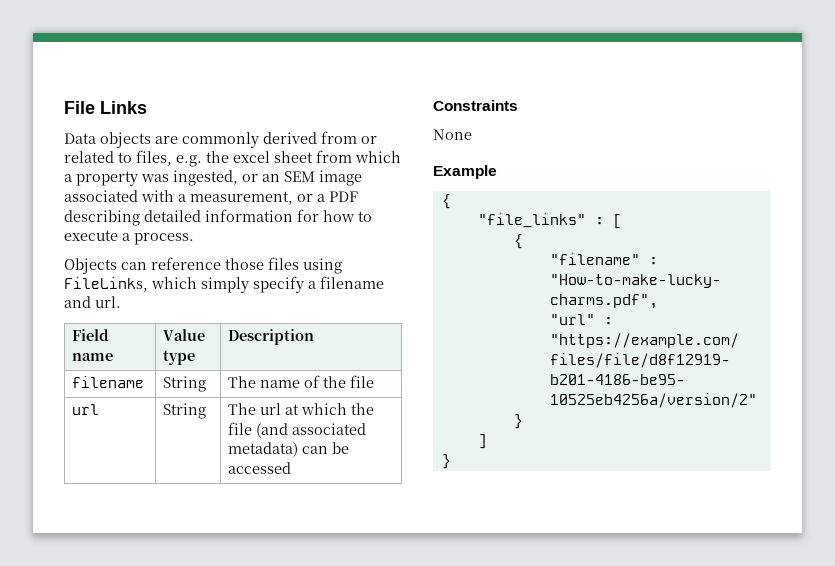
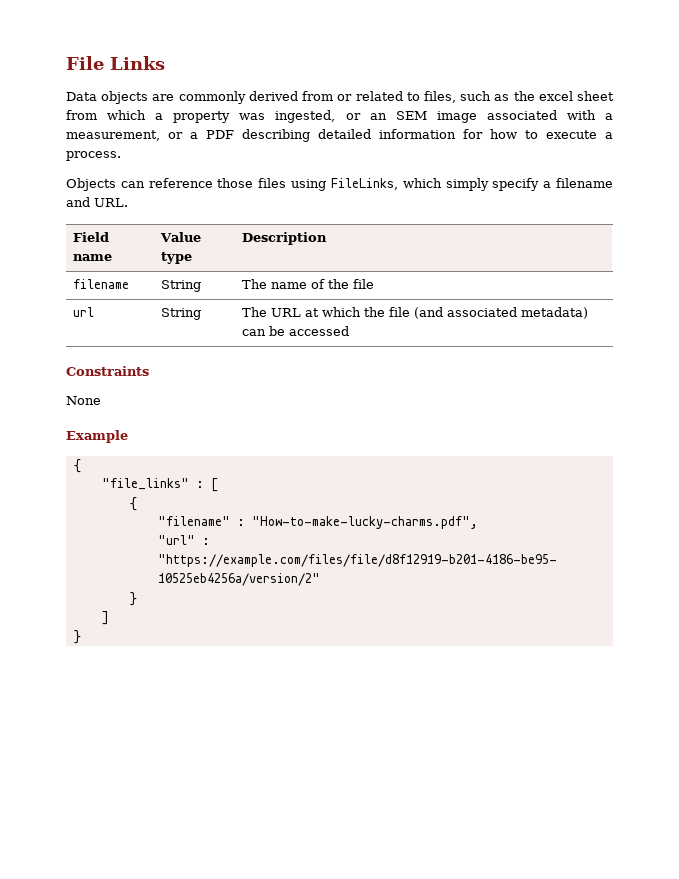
[176,155,202,167] e.g. -> [460,91,510,101] such as
[95,296,121,308] url. -> [94,198,128,207] URL.
[260,403,282,415] url -> [271,308,302,317] URL

